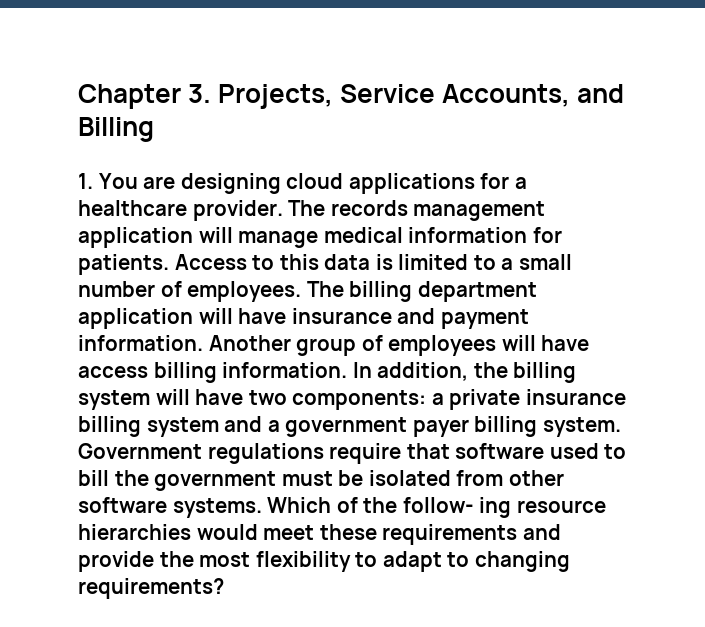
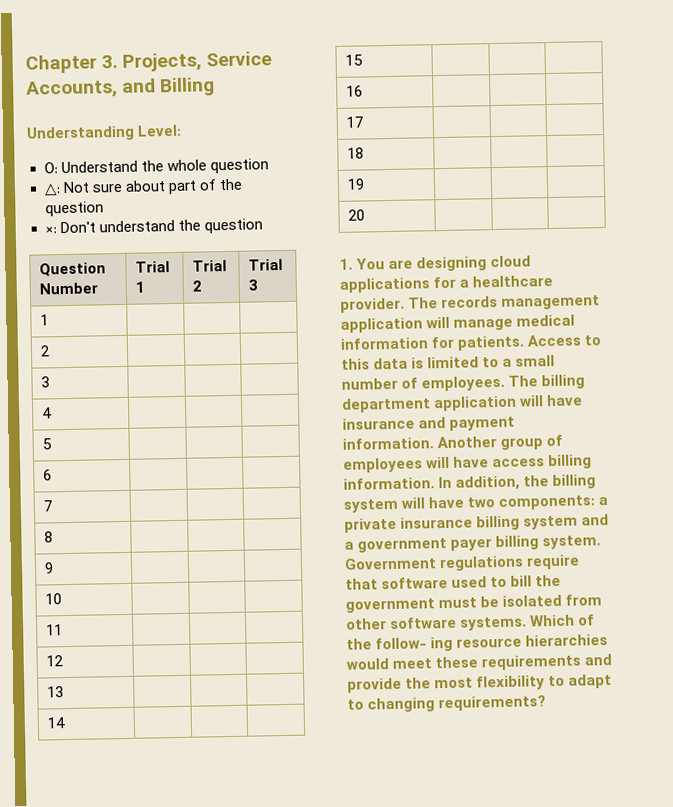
(154, 129) none -> [26,124,183,142] [43,158,269,174] [43,178,243,196] [44,201,104,217] [44,218,263,234] [38,262,106,277] [38,282,98,295] [134,261,170,273] [134,281,145,293] [191,260,227,272] [191,280,202,292] [247,258,283,271] [247,279,258,291] [39,314,49,326] [39,345,50,357] [40,376,50,388] [41,407,52,419] [41,438,52,450] [42,469,52,481] [42,500,52,512] [43,531,53,543] [43,562,54,574] [44,593,62,605] [45,624,63,636] [45,655,63,667] [46,686,64,698] [46,717,65,729] [344,54,363,66] [345,85,363,97] [345,116,363,128] [346,147,364,159] [346,178,365,190] [347,209,365,221] // Understanding Level: // O: Understand the whole question // △: Not sure about part of the question // ×: Don't understand the question // Question Number | Trial 1 | Trial 2 | Trial 3 // 1 | | | // 2 | | | // 3 | | | // 4 | | | // 5 | | | // 6 | | | // 7 | | | // 8 | | | // 9 | | | // 10 | | | // 11 | | | // 12 | | | // 13 | | | // 14 | | | // 15 | | | // 16 | | | // 17 | | | // 18 | | | // 19 | | | // 20 | | |

